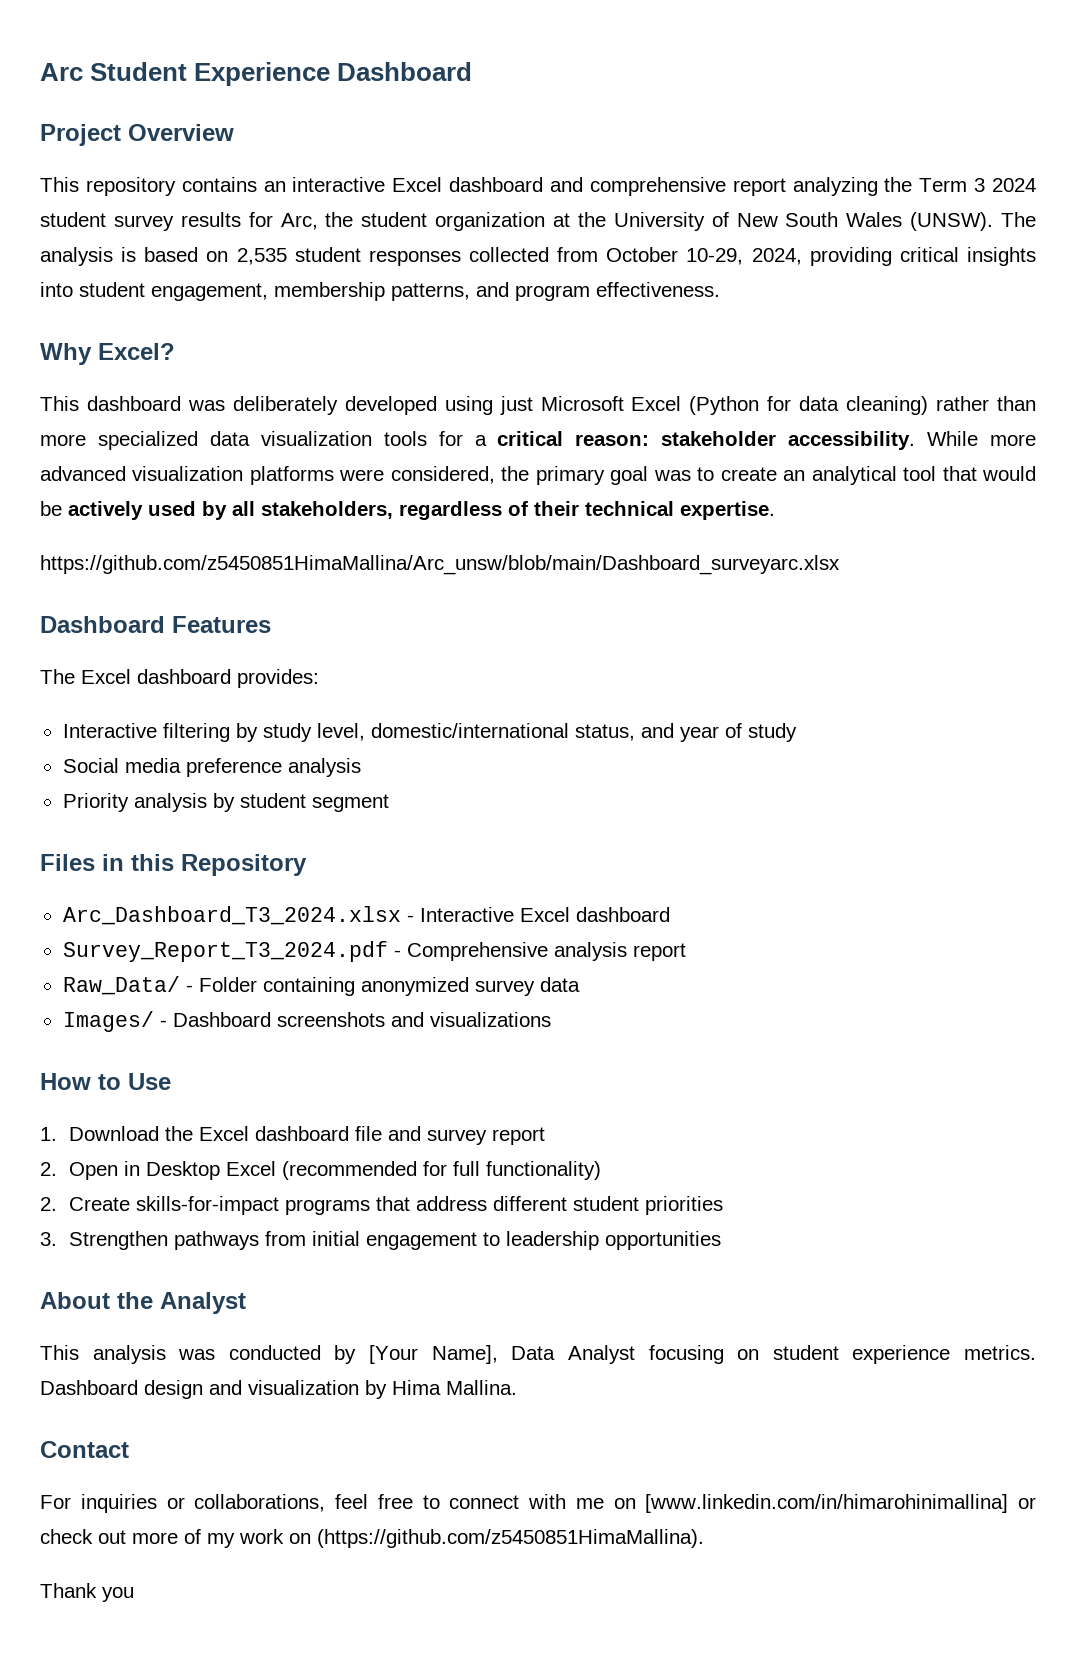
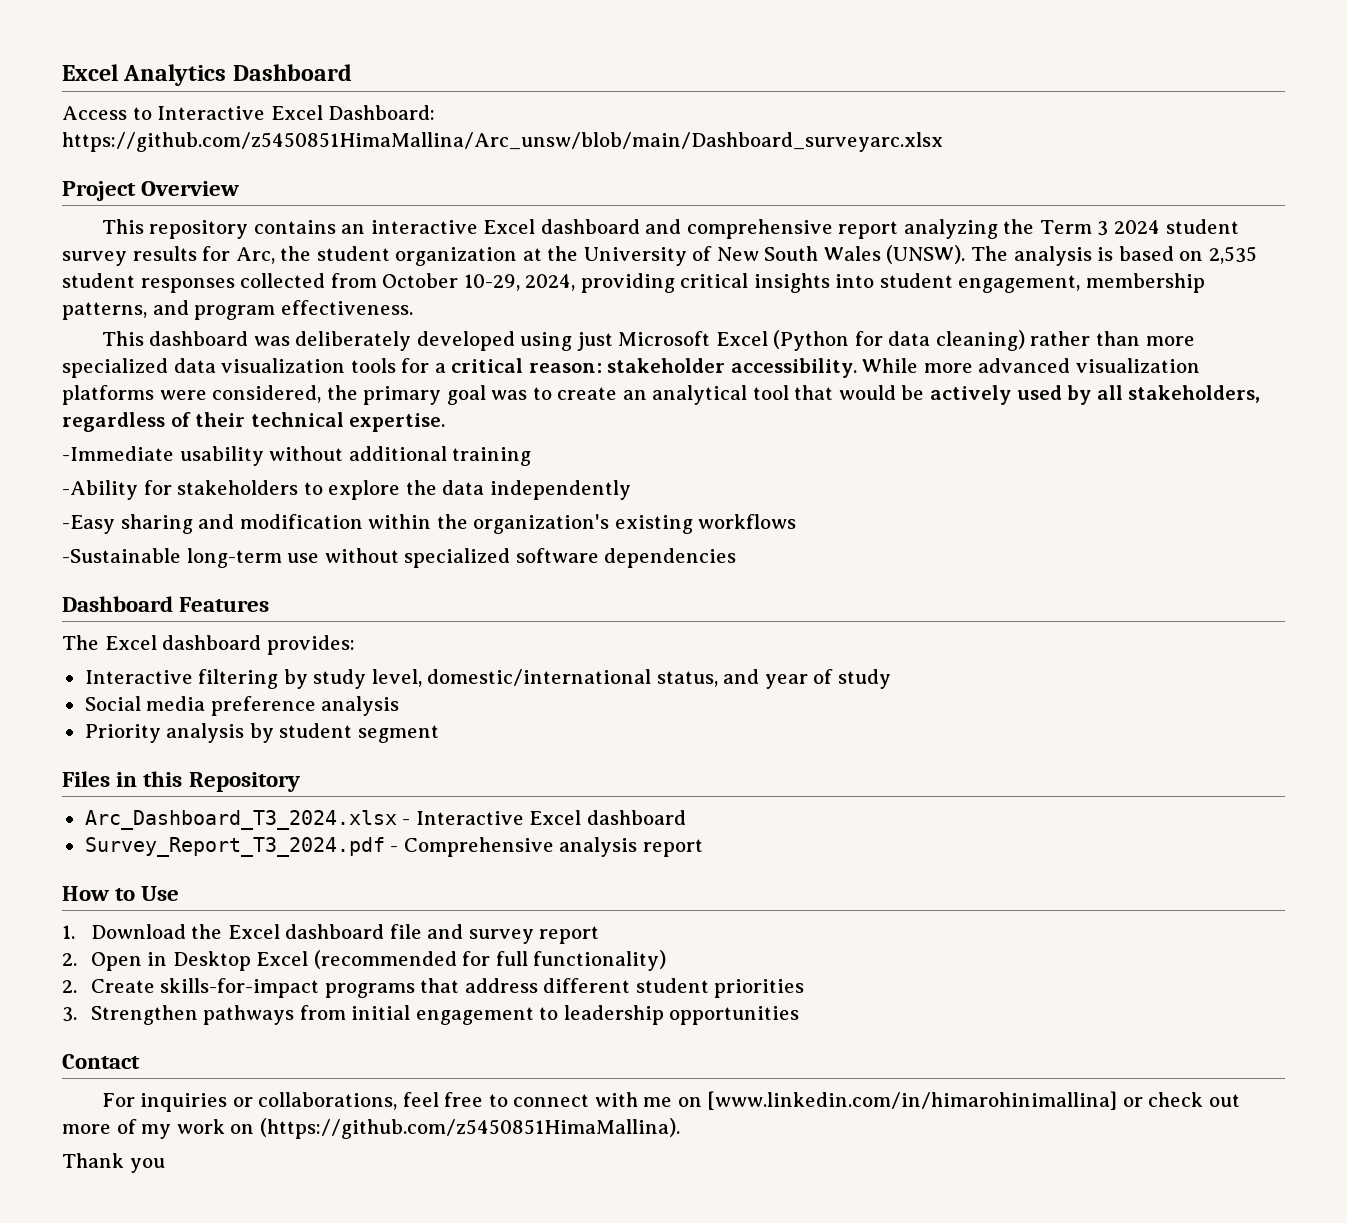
[40,62,473,86] Arc Student Experience Dashboard -> [62,64,352,86] [62,105,436,120] [62,132,943,152] Excel Analytics Dashboard // Access to Interactive Excel Dashboard: https://github.com/z5450851HimaMallina/Arc_unsw/blob/main/Dashboard_surveyarc.xlsx
[40,343,175,365] // Why Excel? -> (413, 307) none
[40,555,840,575] https://github.com/z5450851HimaMallina/Arc_unsw/blob/main/Dashboard_surveyarc.xlsx -> [62,446,532,466] [62,480,631,500] [62,514,797,534] [62,548,737,568] -Immediate usability without additional training // -Ability for stakeholders to explore the data independently // -Easy sharing and modification within the organization's existing workflows // -Sustainable long-term use without specialized software dependencies
[62,976,580,996] [62,1011,551,1032] // Raw_Data/ - Folder containing anonymized survey data // Images/ - Dashboard screenshots and visualizations -> (703, 848) none
[40,1292,246,1314] [40,1345,1037,1364] [40,1380,517,1399] // About the Analyst // This analysis was conducted by [Your Name], Data Analyst focusing on student experience metrics. Dashboard design and visualization by Hima Mallina. -> (800, 1015) none

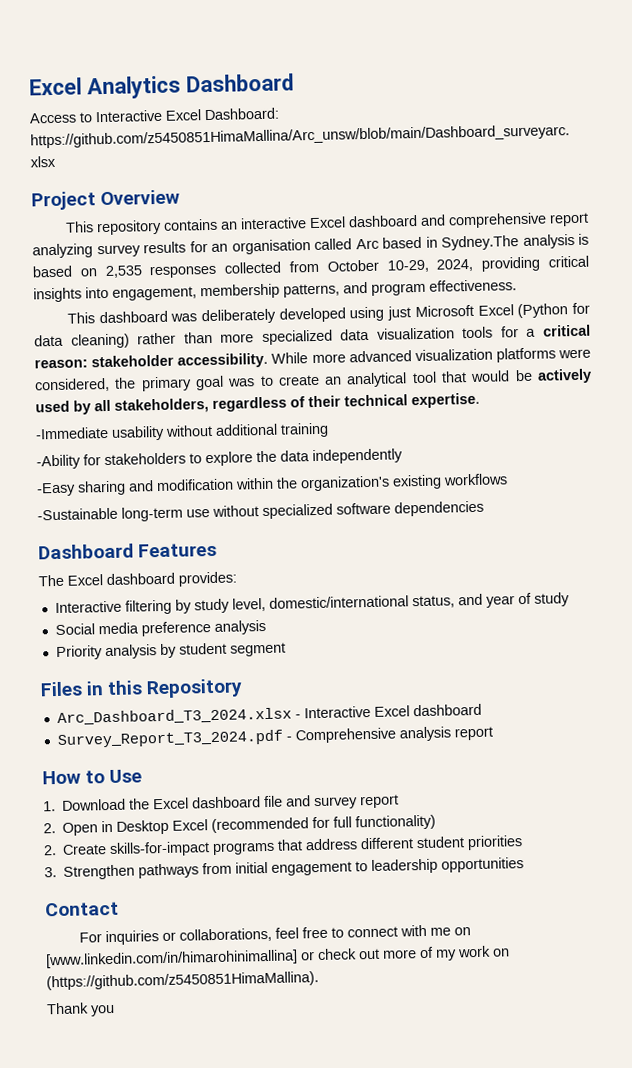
[1003,219,1239,236] [62,245,1009,266] the Term 3 2024 student survey results for Arc, the student organization at the University of New South Wales (UNSW). The -> [96,235,519,258] survey results for an organisation called Arc based in Sydney.The
[62,273,135,288] student -> (143, 272) none
[879,273,953,288] student -> (109, 292) none

